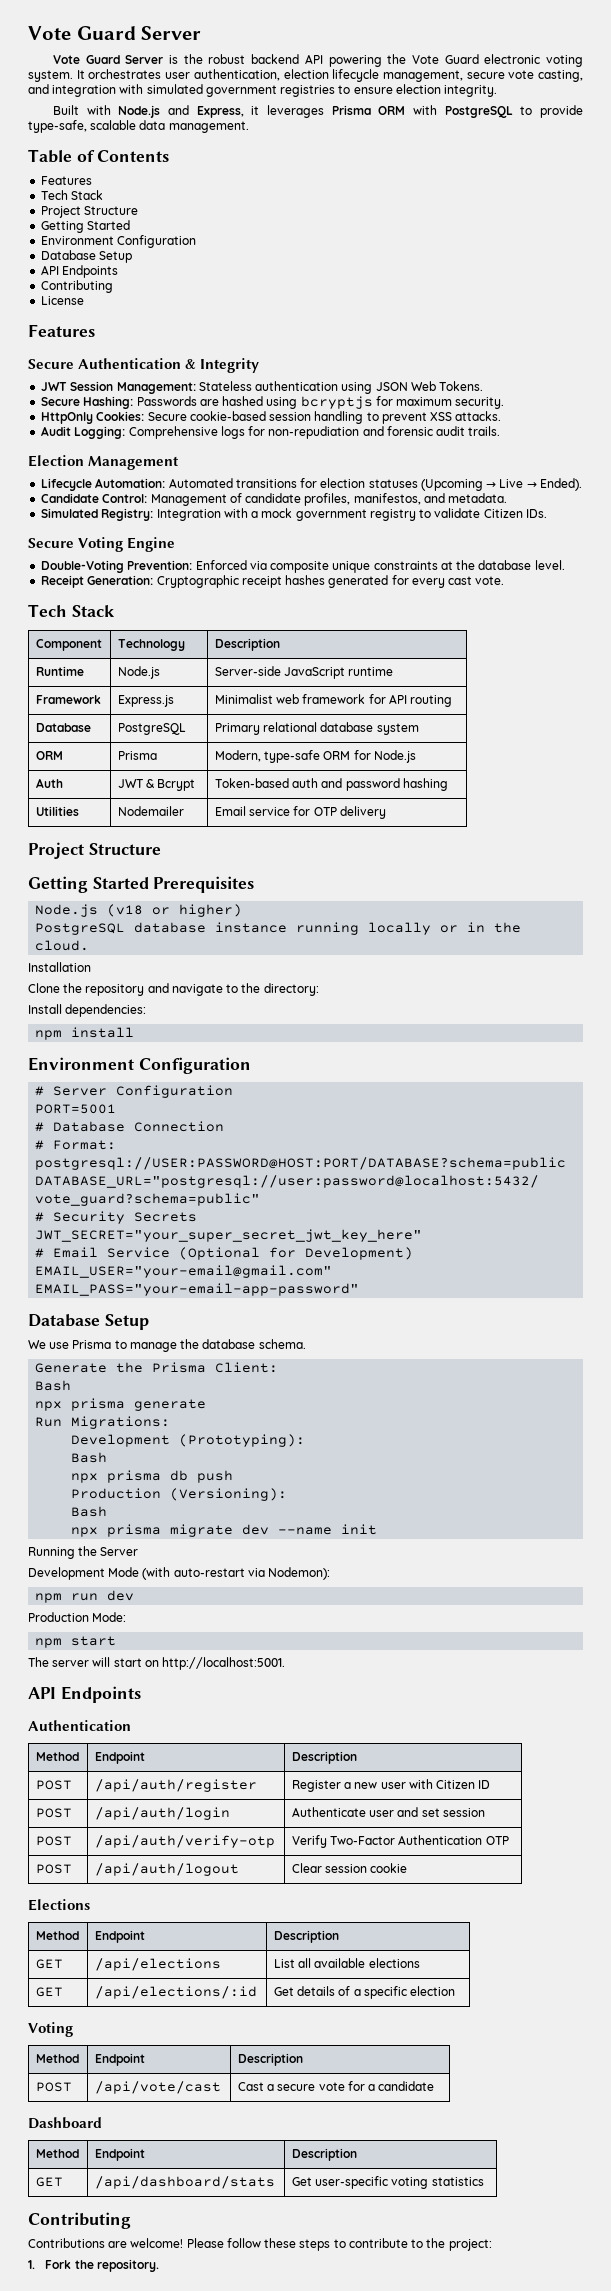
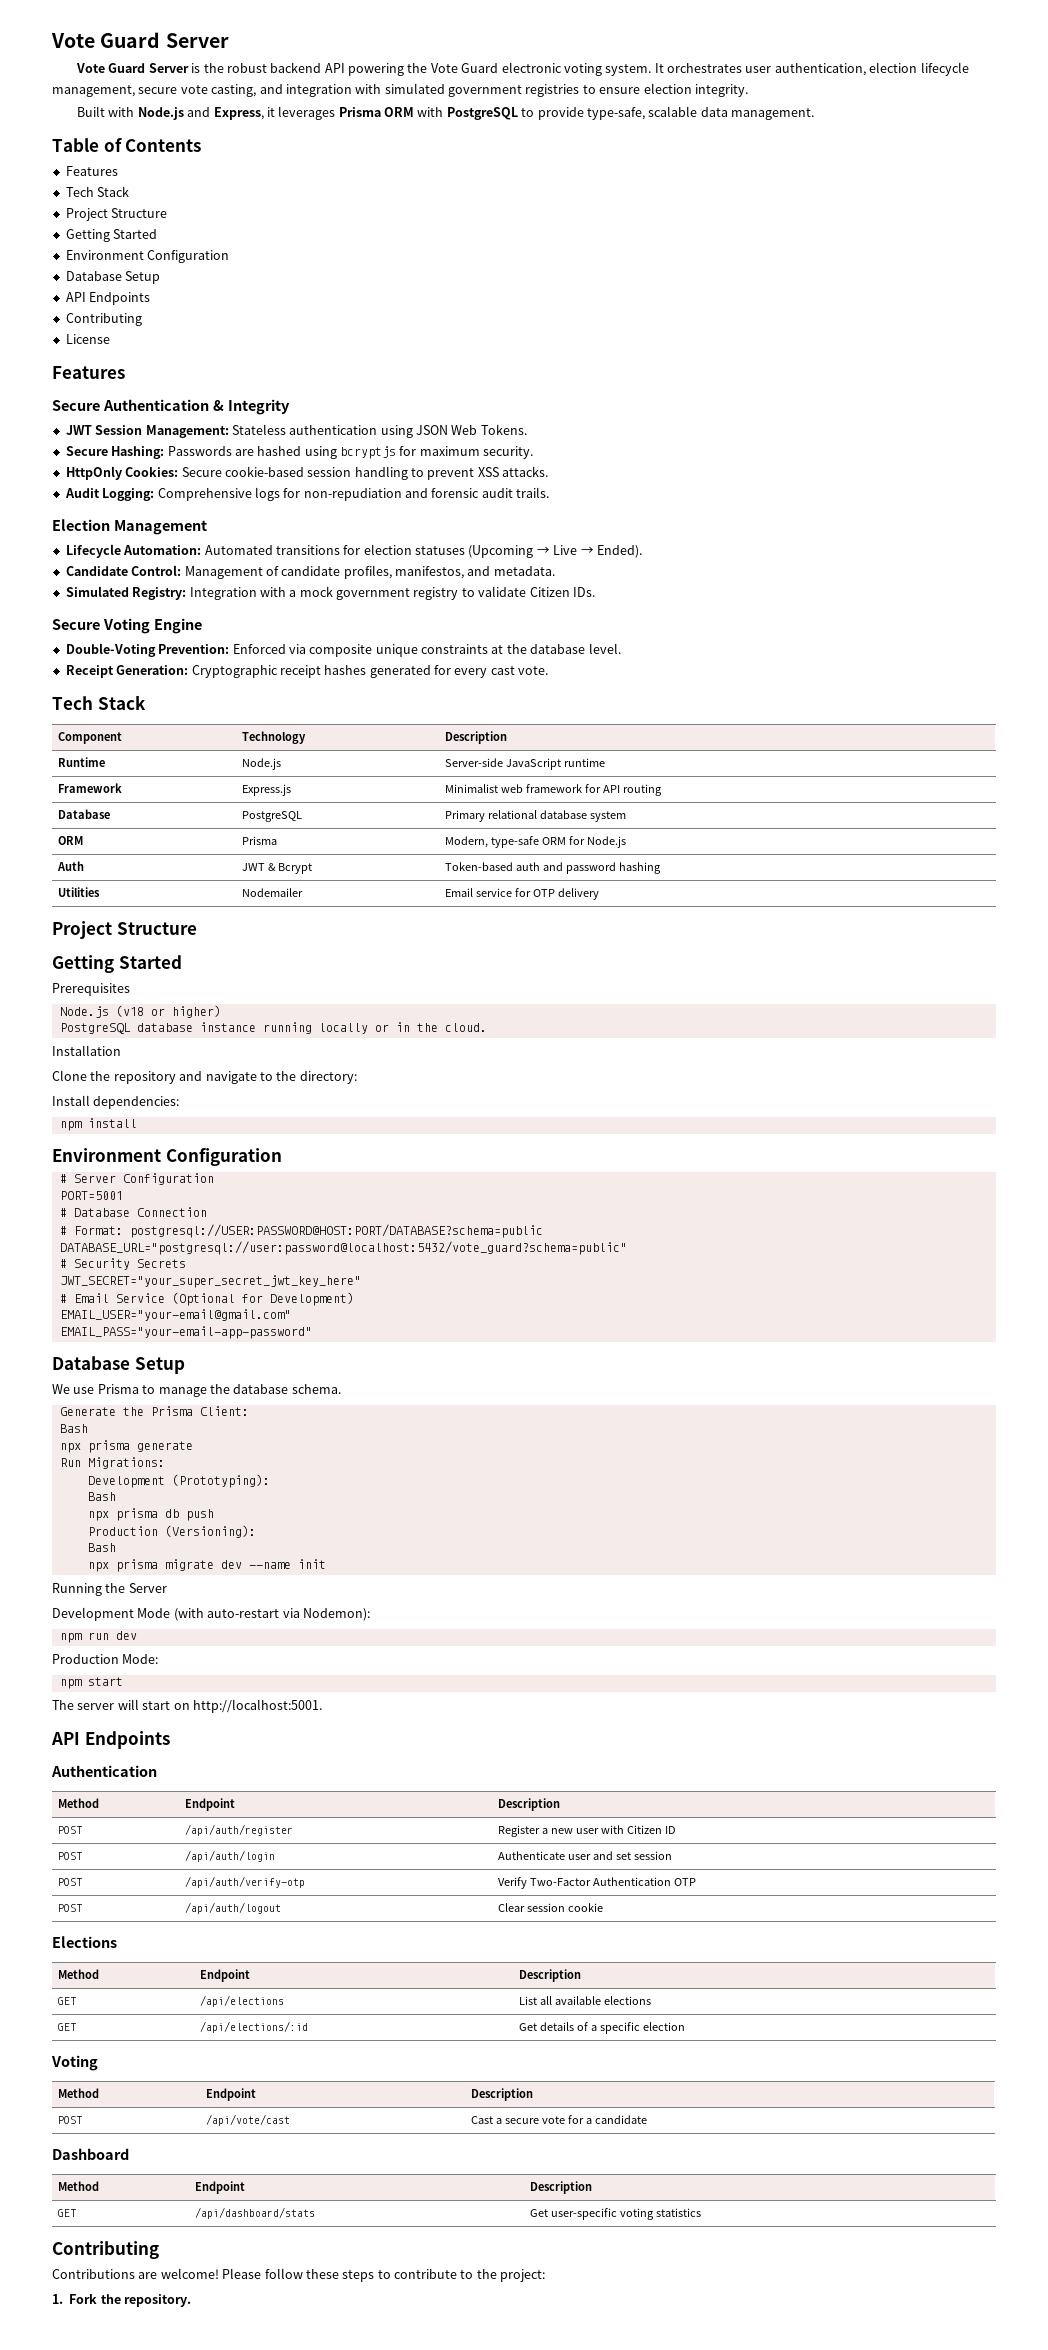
(149, 883) none -> (182, 962) //

